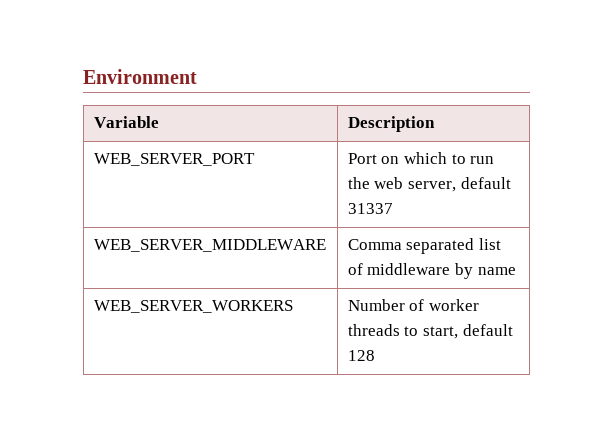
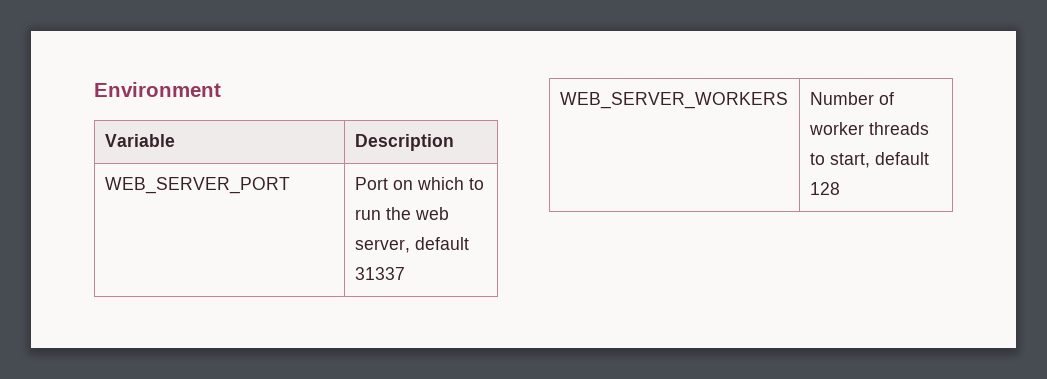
[93,239,326,252] [347,238,501,254] [347,263,516,279] // WEB_SERVER_MIDDLEWARE | Comma separated list of middleware by name -> (405, 273) none

